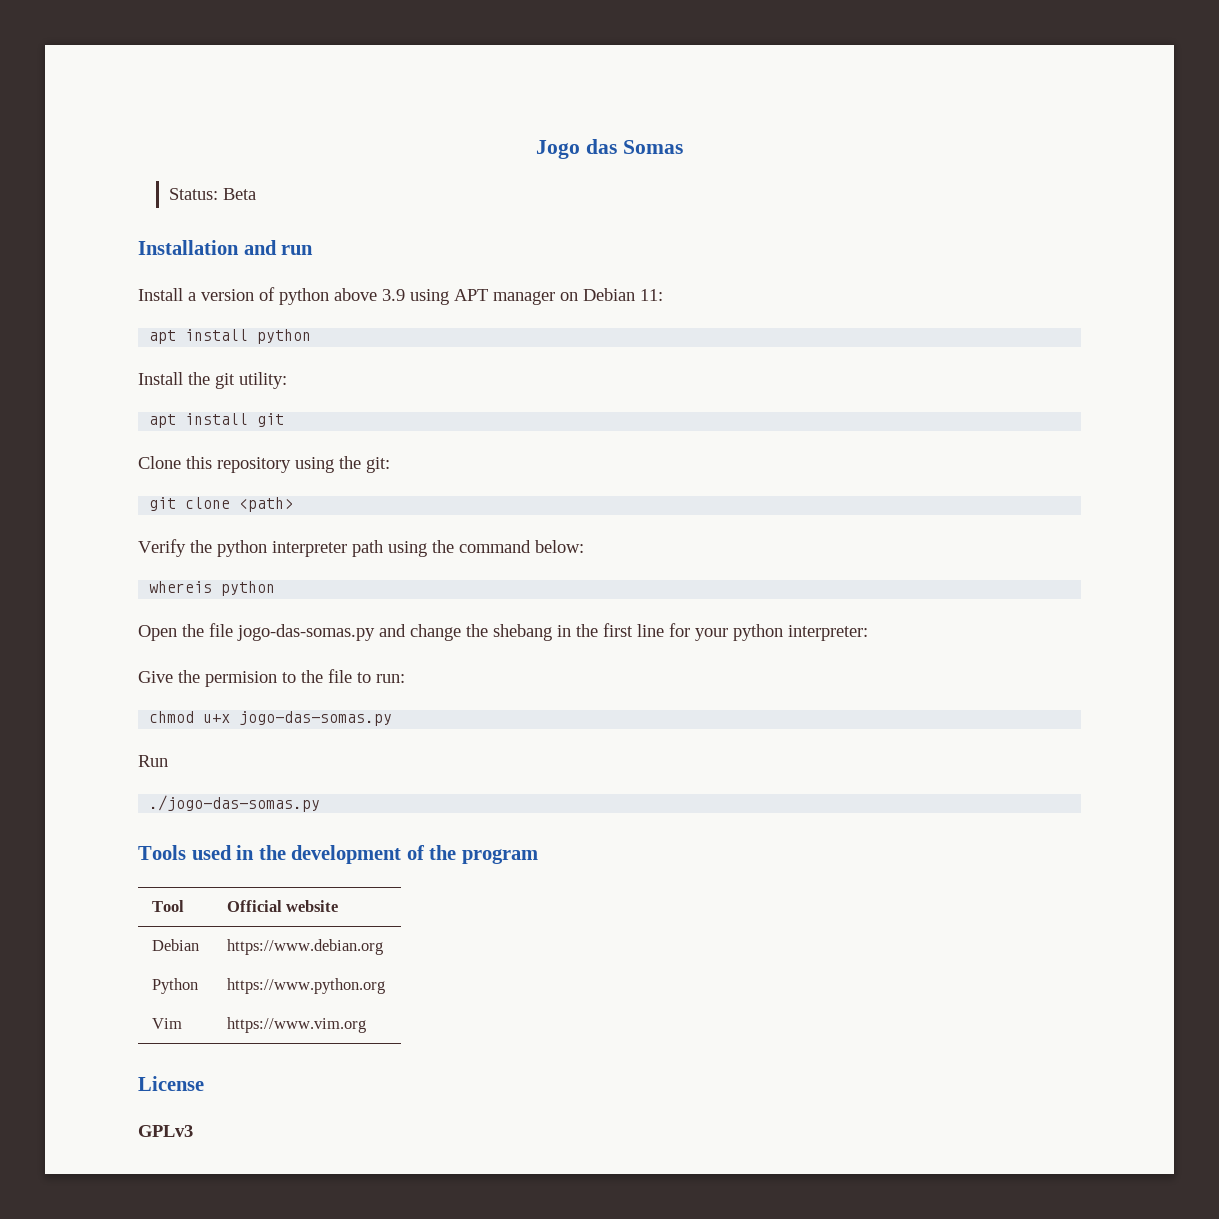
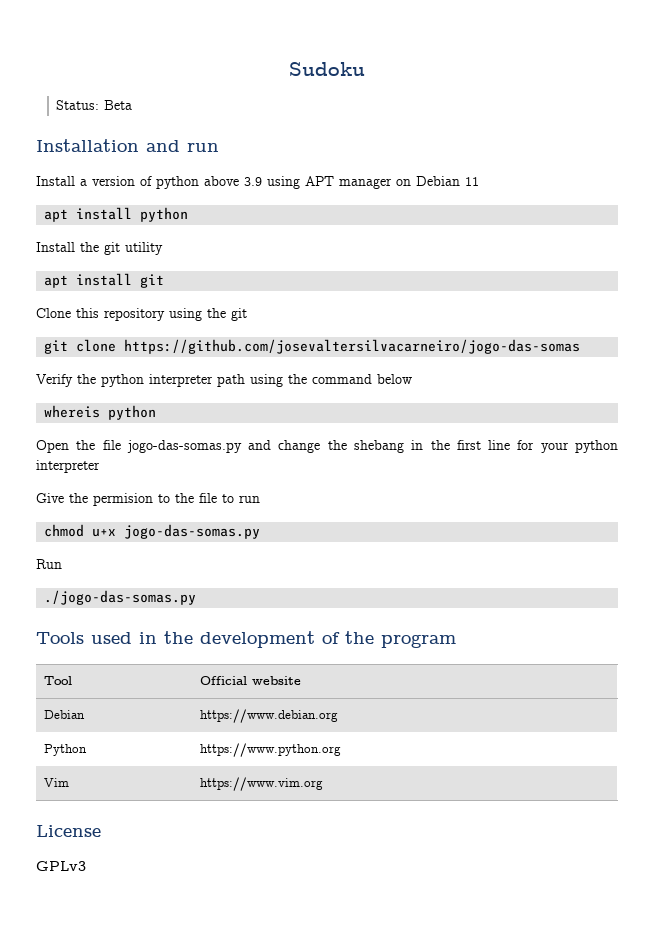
[536,139,683,159] Jogo das Somas -> [289,62,365,76] Sudoku
[640,289,663,301] 11: -> [465,177,479,186] 11
[239,372,287,389] utility: -> [125,242,163,255] utility
[366,457,390,473] git: -> [231,308,247,321] git
[239,497,294,512] <path> -> [124,339,581,354] https://github.com/josevaltersilvacarneiro/jogo-das-somas
[535,540,584,553] below: -> [377,374,412,384] below
[788,625,868,641] interpreter: -> [36,460,100,473] interpreter
[376,674,405,683] run: -> [239,495,260,503] run

